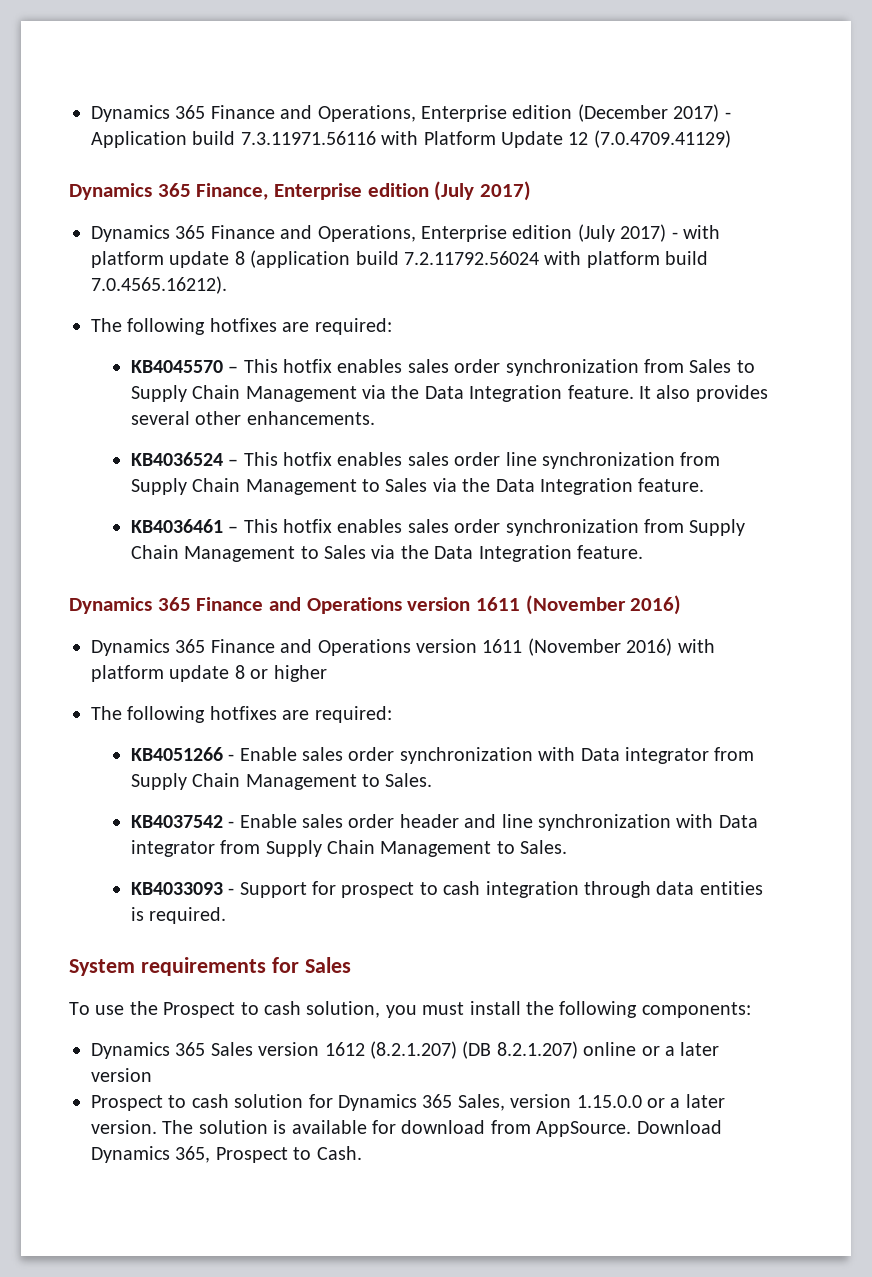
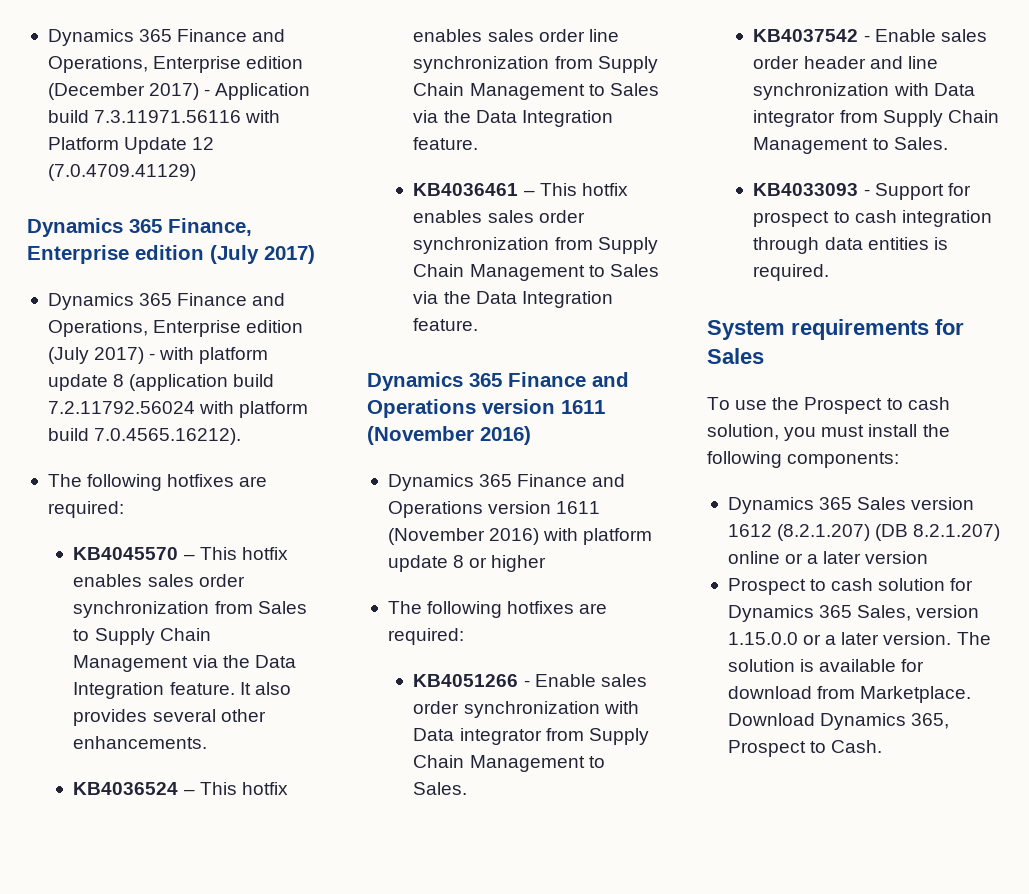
[536,1121,632,1137] AppSource. -> [860,686,972,703] Marketplace.

